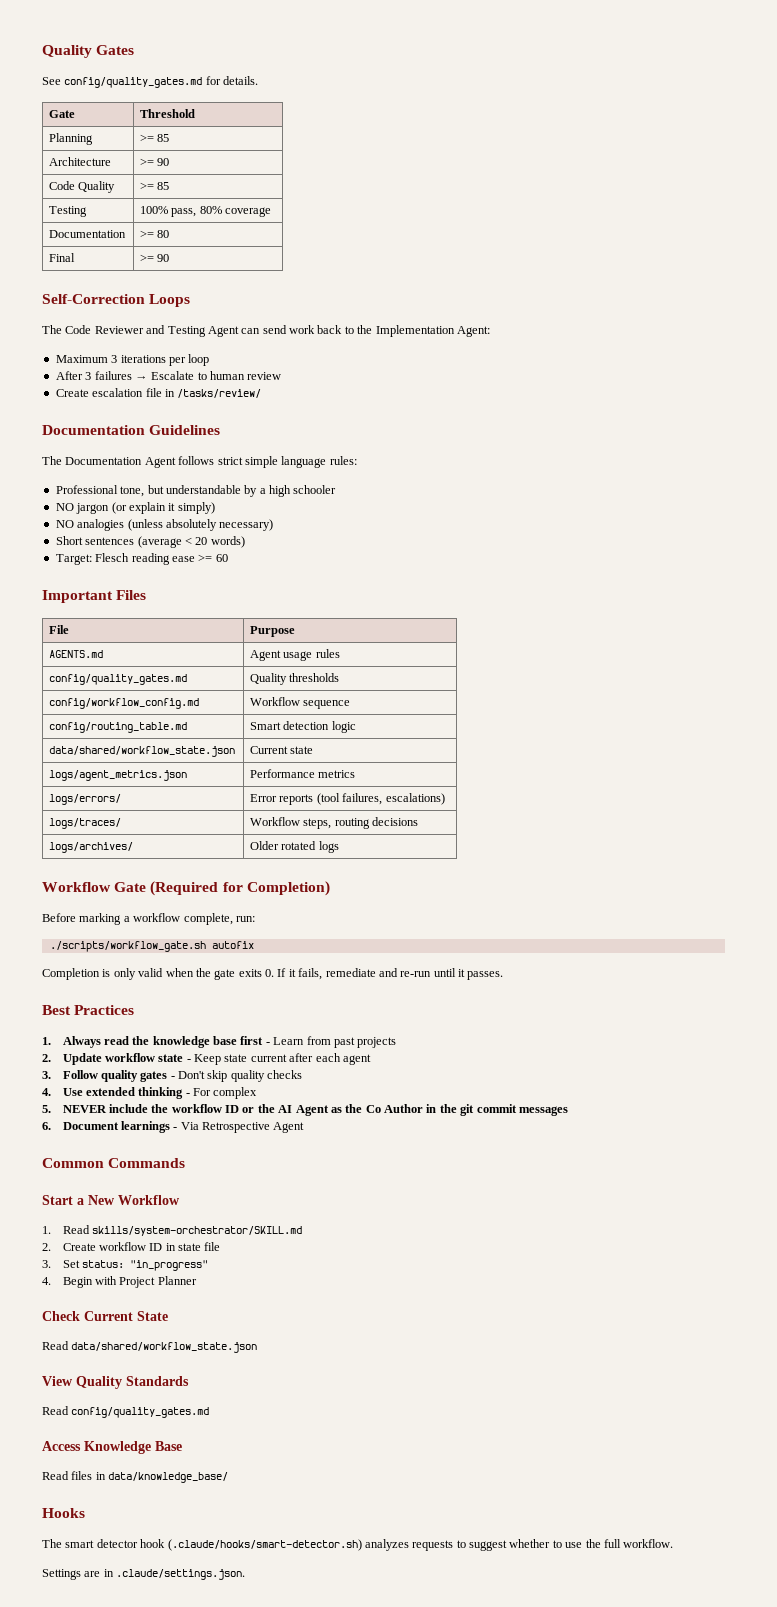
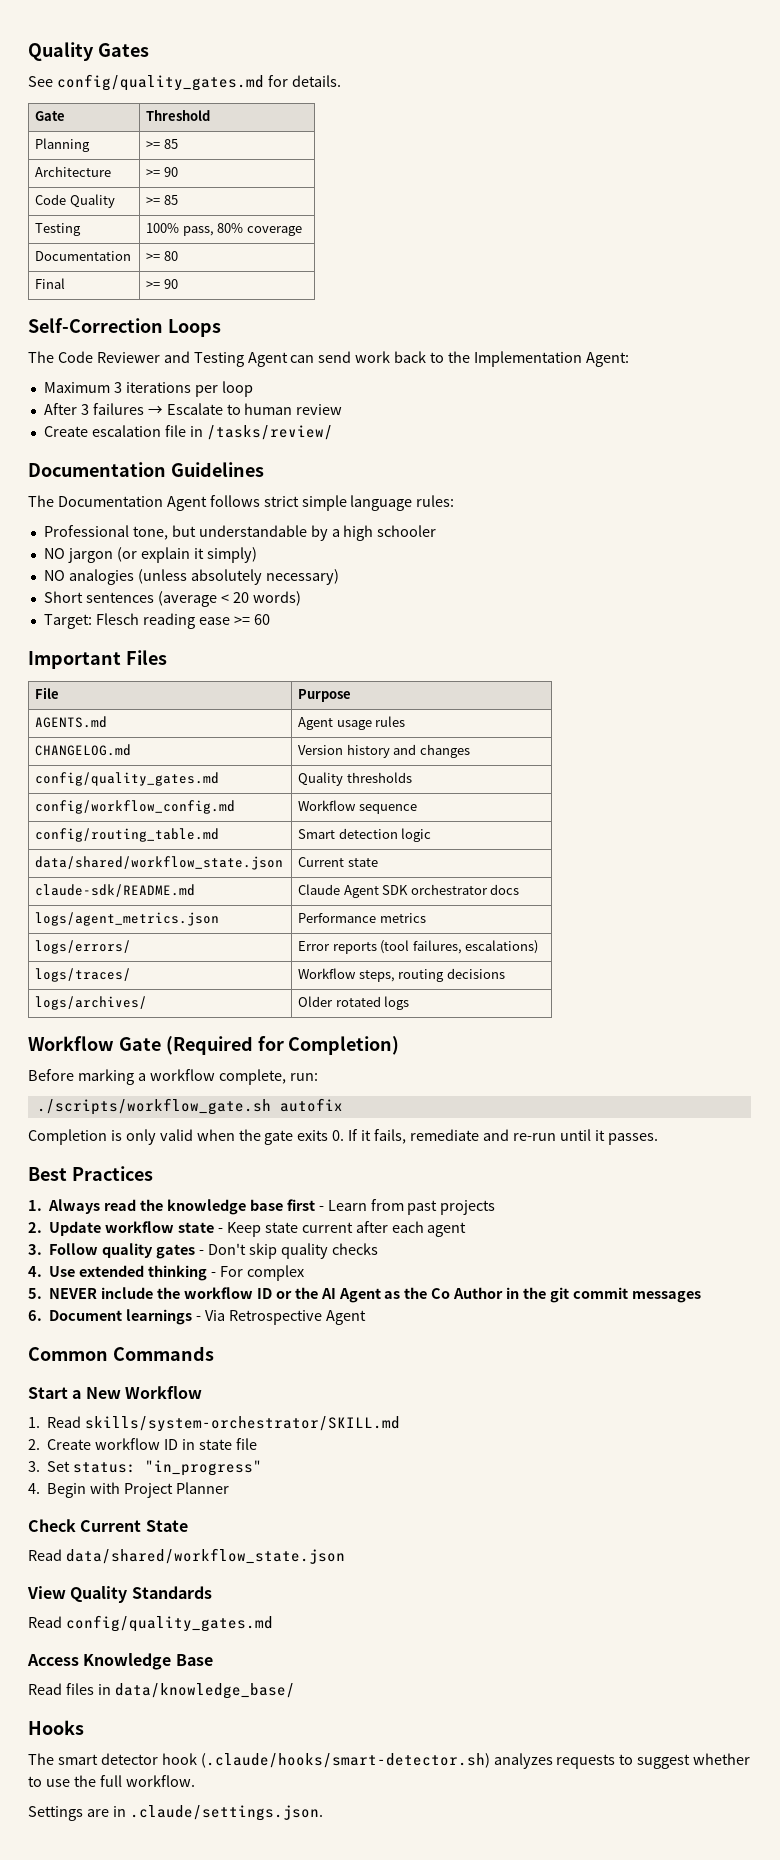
(340, 653) none -> [35,744,132,756] [298,744,470,758] // CHANGELOG.md | Version history and changes
(314, 750) none -> [35,884,196,897] [298,884,520,898] // claude-sdk/README.md | Claude Agent SDK orchestrator docs

